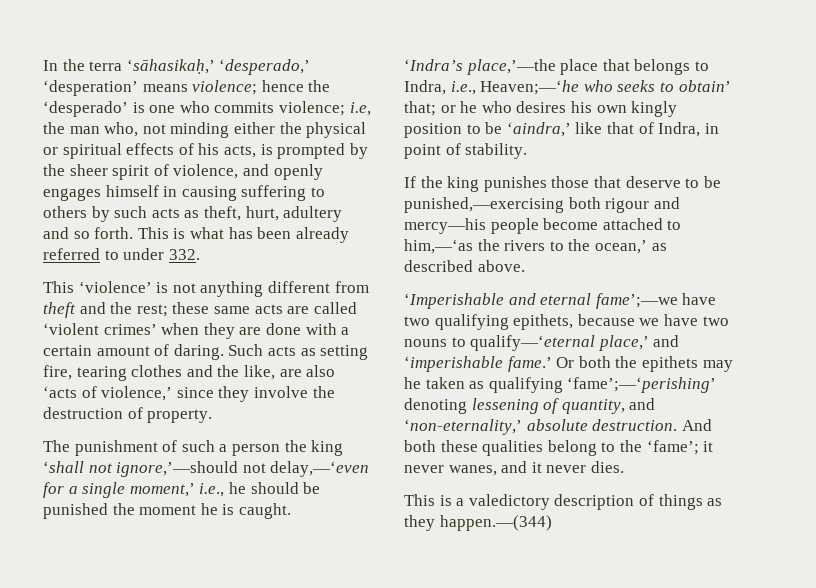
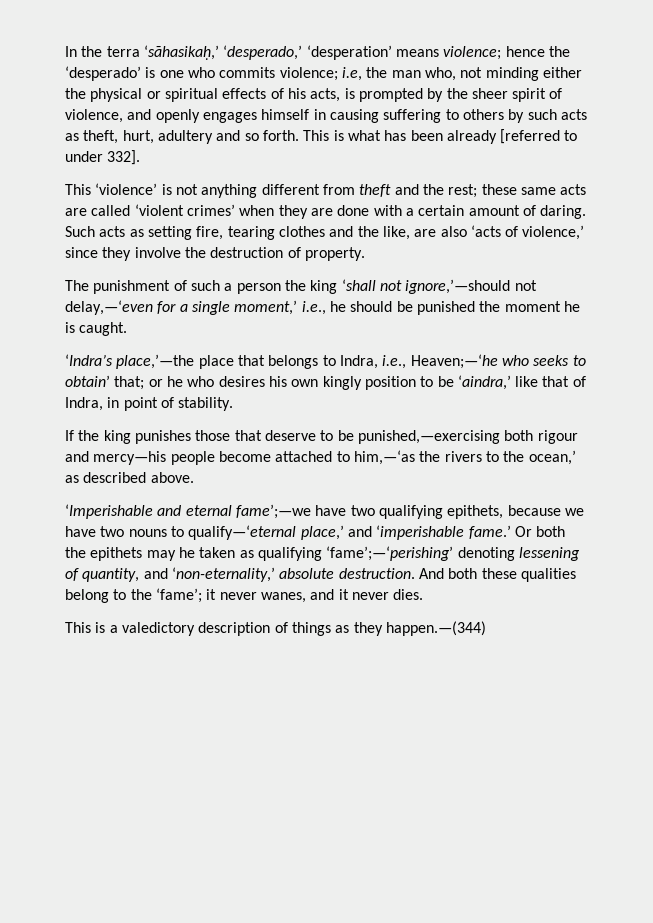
[43,248,100,260] referred -> [500,129,561,144] [referred
[168,249,200,260] 332. -> [107,150,141,165] 332].

